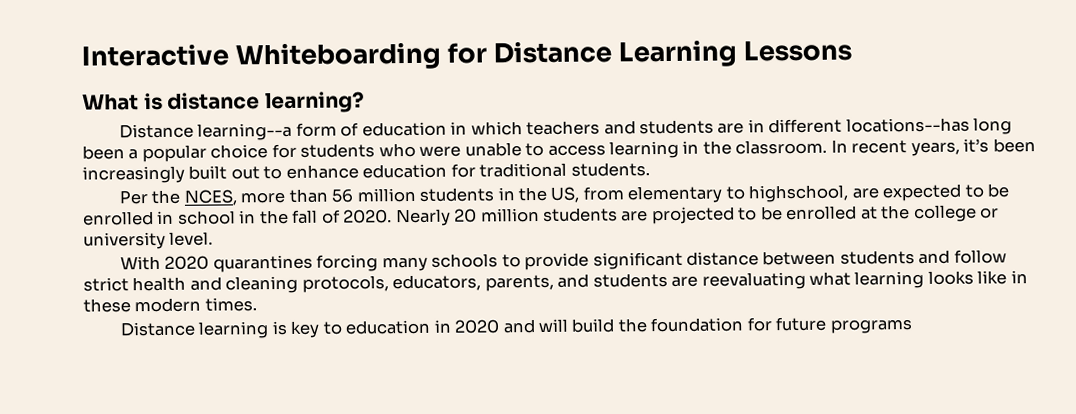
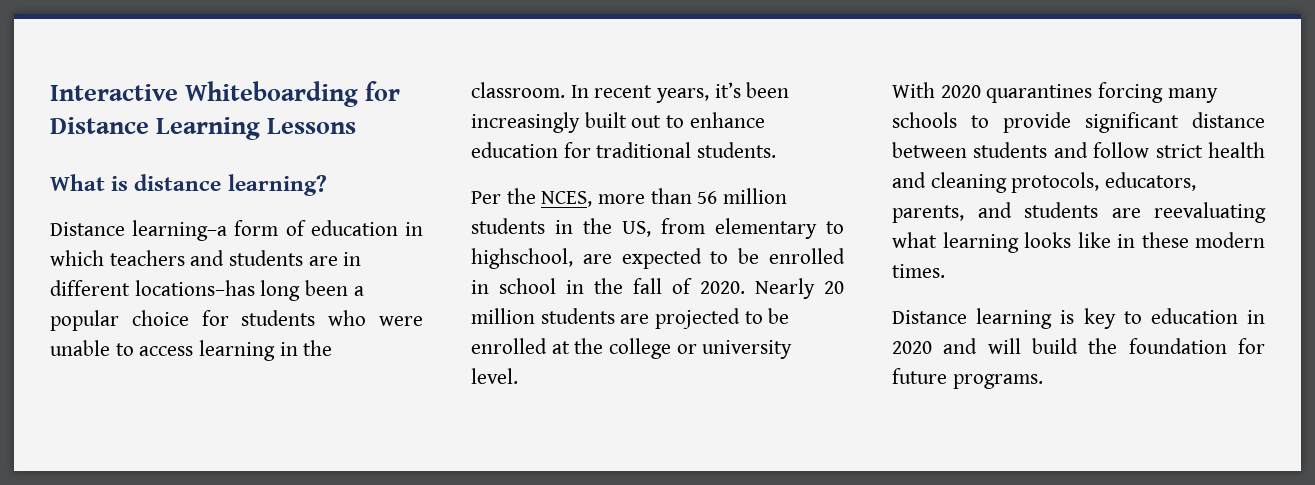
[197,122,293,141] learning--a -> [132,220,228,241] learning–a
[845,117,970,133] locations--has -> [134,280,255,296] locations–has
[829,319,913,334] programs -> [952,374,1043,389] programs.

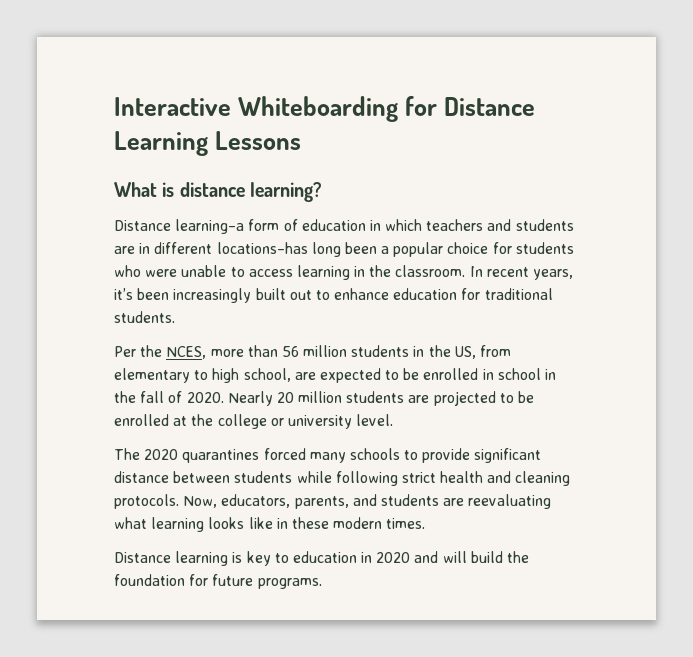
[471,248,573,269] highschool, -> [212,368,291,383] high school,
[892,82,935,98] With -> [114,448,140,460] The
[1098,82,1164,103] forcing -> [263,448,306,460] forced
[1053,142,1150,158] and follow -> [296,471,398,486] while following
[1011,172,1100,193] protocols, -> [114,494,218,509] protocols. Now,

